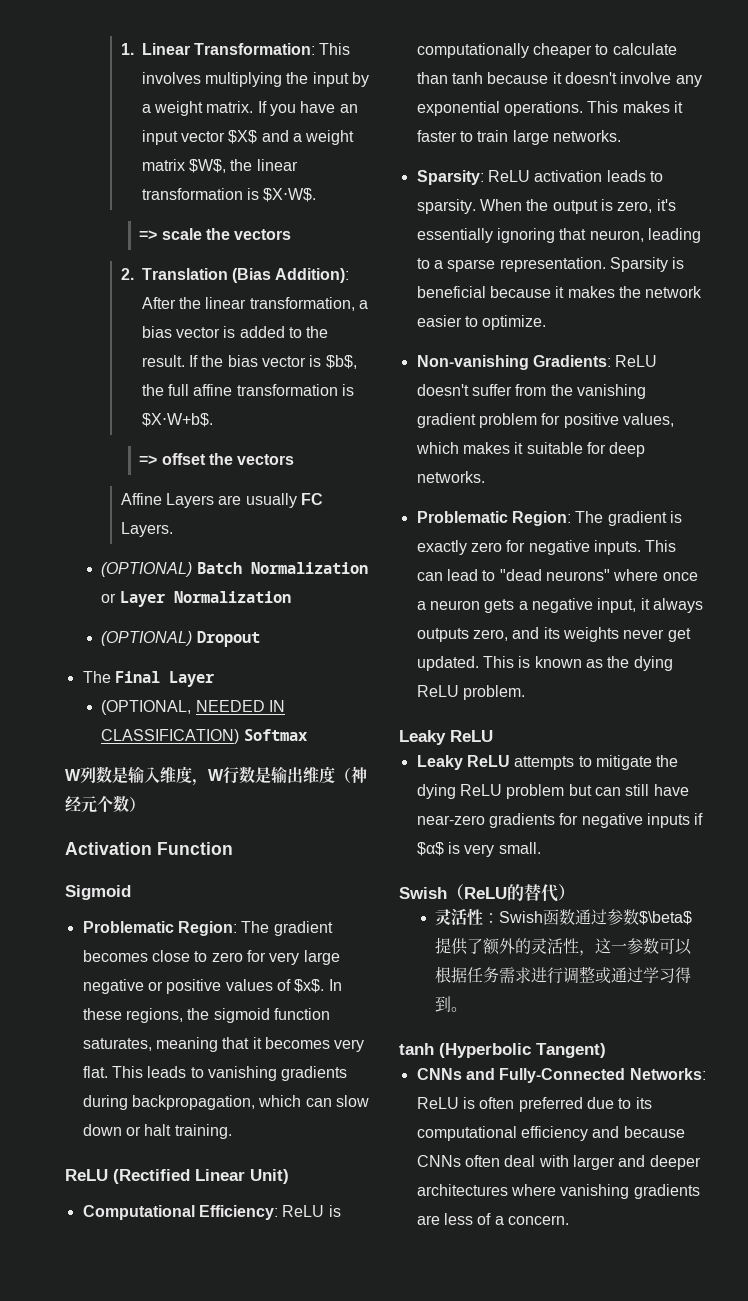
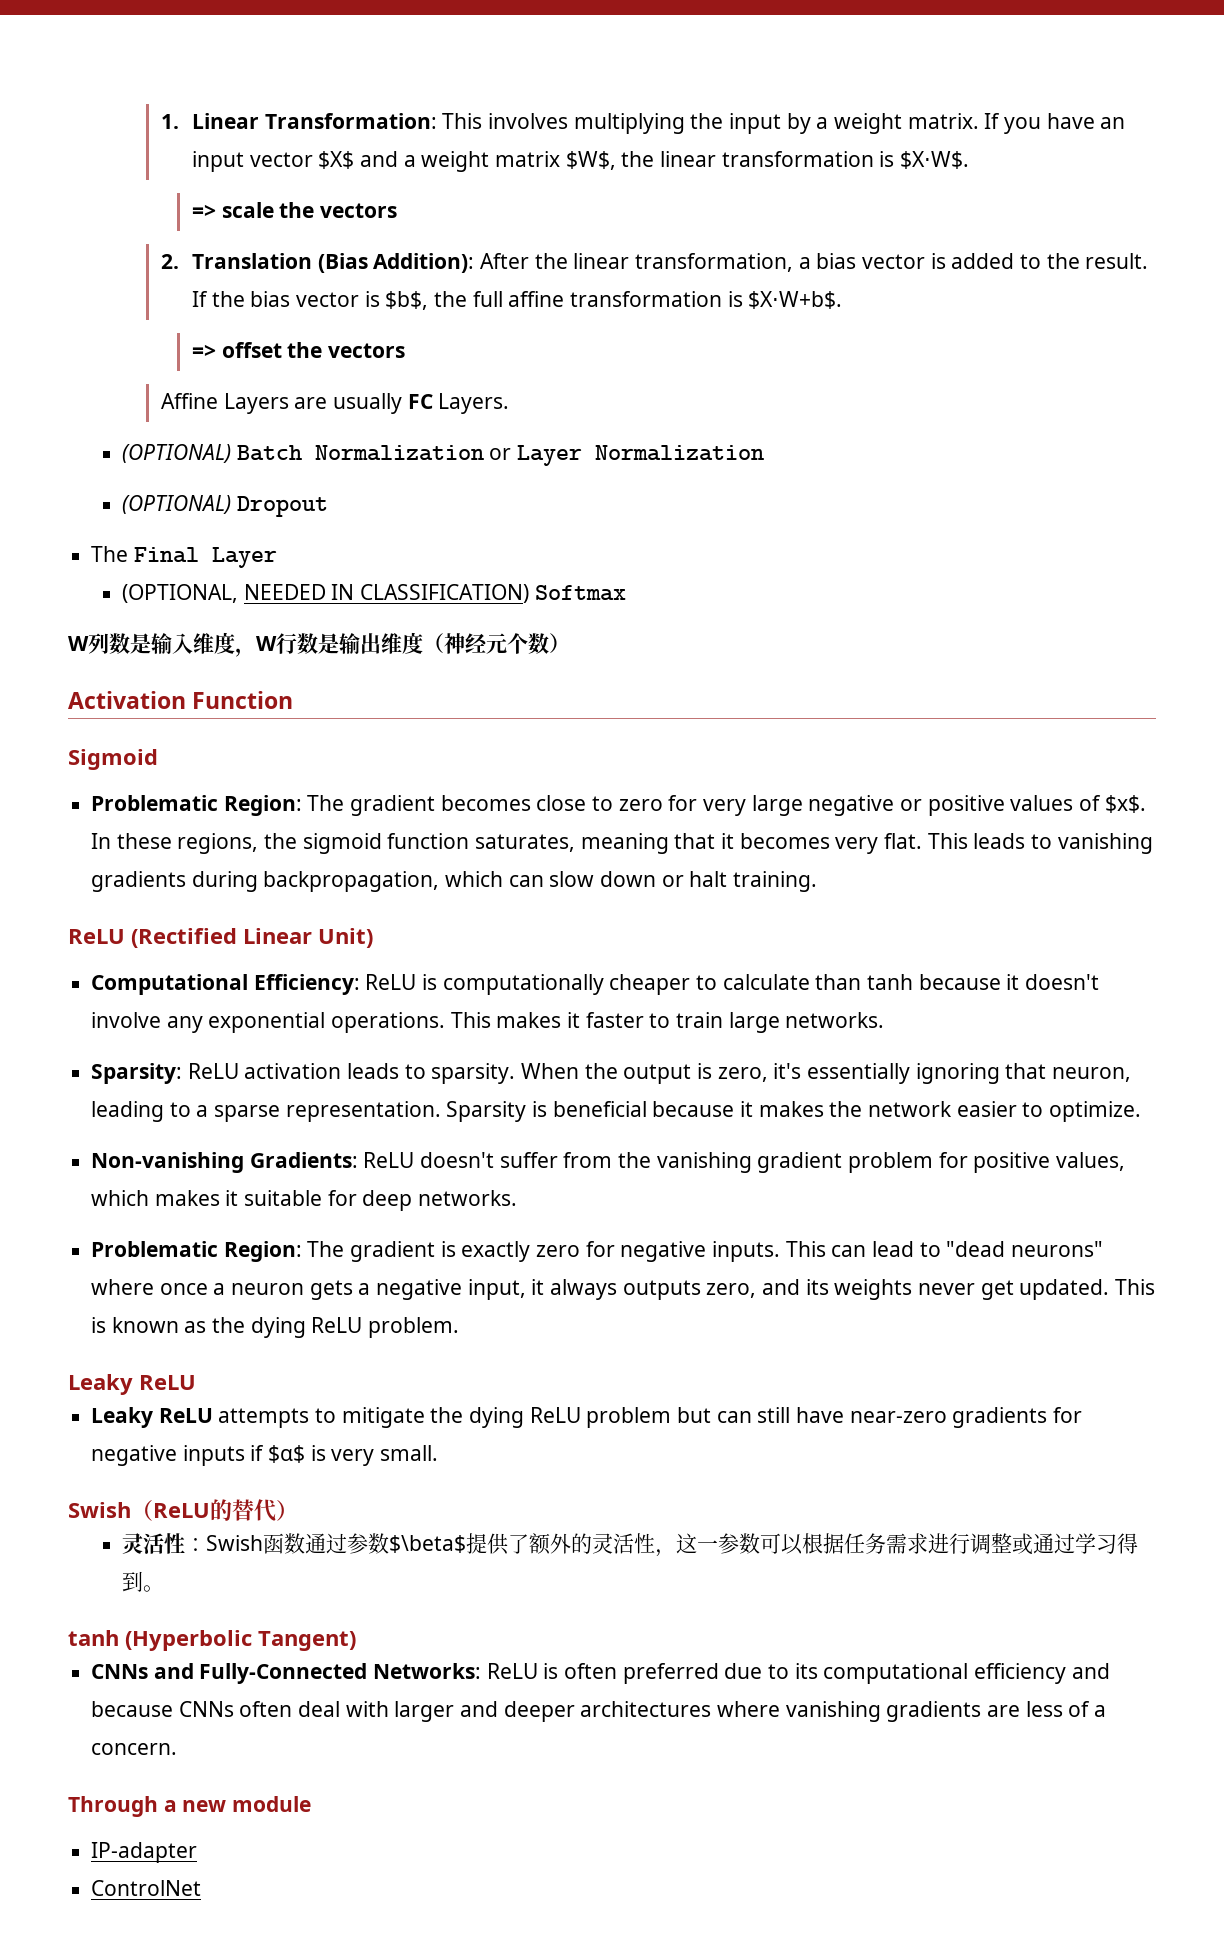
(569, 1220) none -> [68,1796,312,1817] [91,1842,198,1863] [91,1880,202,1896] // Through a new module // IP-adapter // ControlNet

